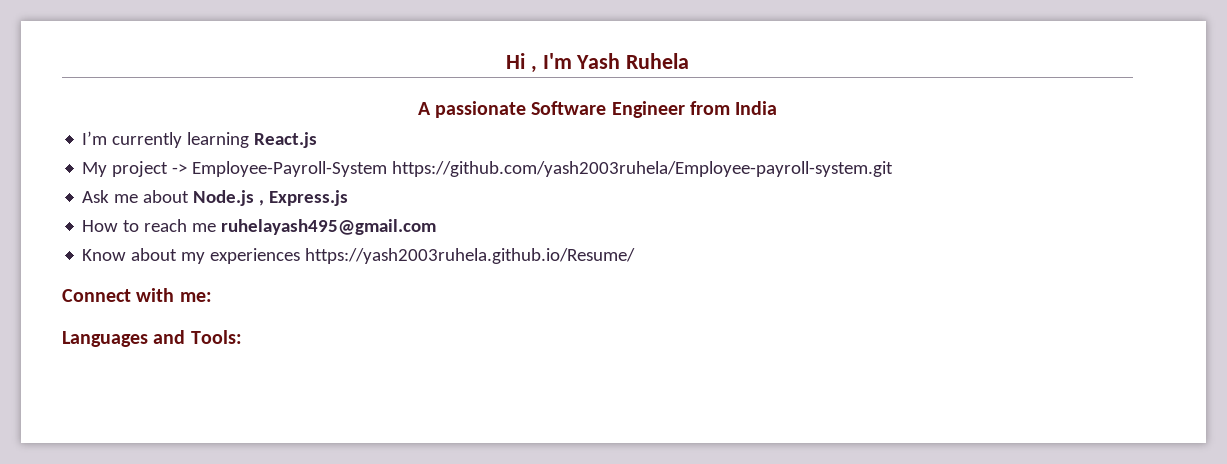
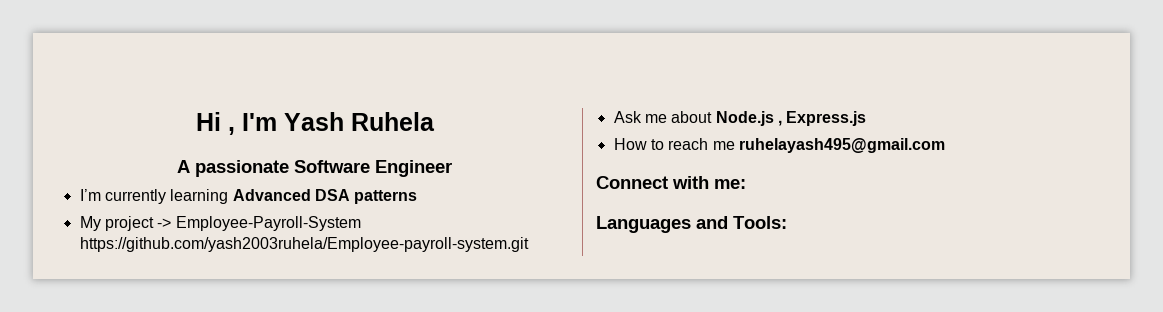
[689,101,778,115] from India -> (452, 168) none
[254,132,318,148] React.js -> [232,189,418,204] Advanced DSA patterns
[82,248,636,264] // Know about my experiences https://yash2003ruhela.github.io/Resume/ -> (945, 145) none

